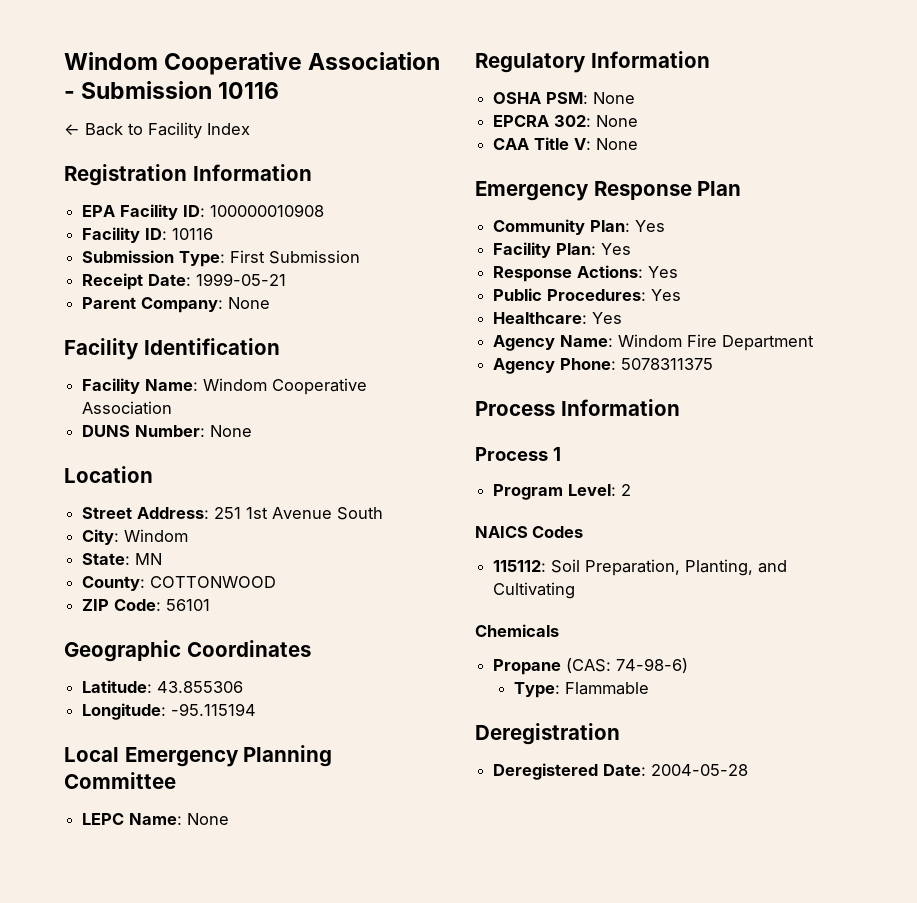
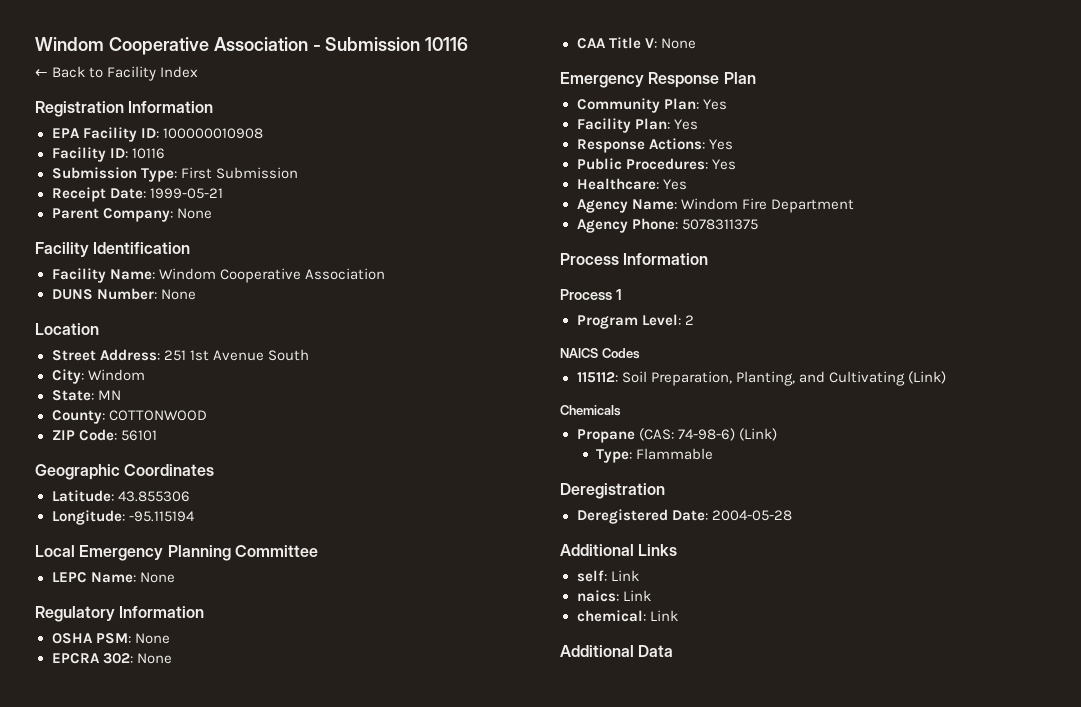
(576, 590) none -> [907,371,946,384] (Link)
(689, 665) none -> [738,428,777,441] (Link)
(749, 770) none -> [560,544,678,556] [576,570,639,582] [576,590,651,602] [576,610,678,622] [560,645,674,657] // Additional Links // self: Link // naics: Link // chemical: Link // Additional Data

